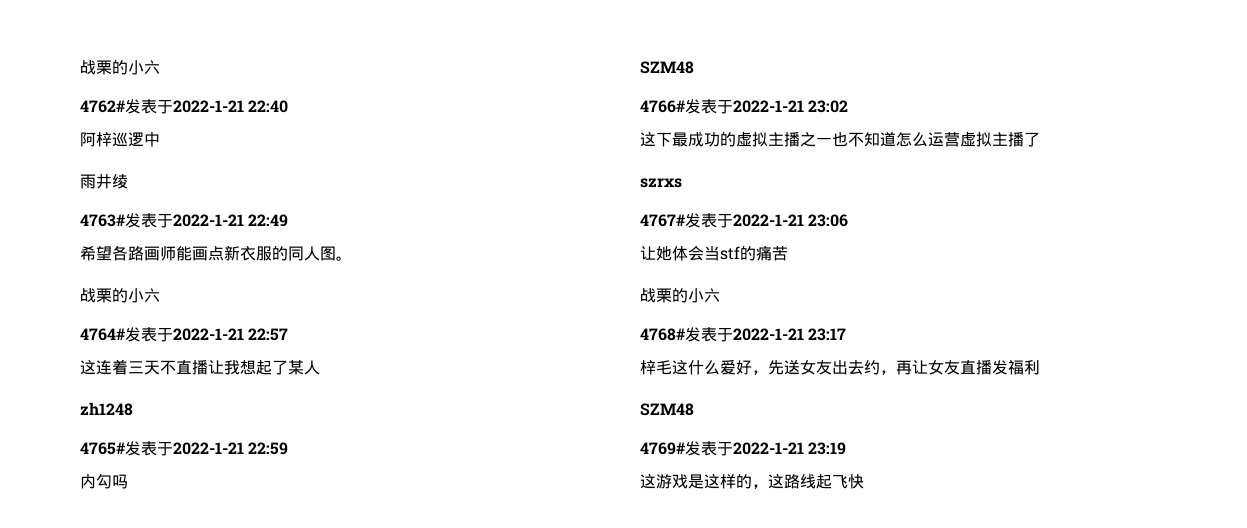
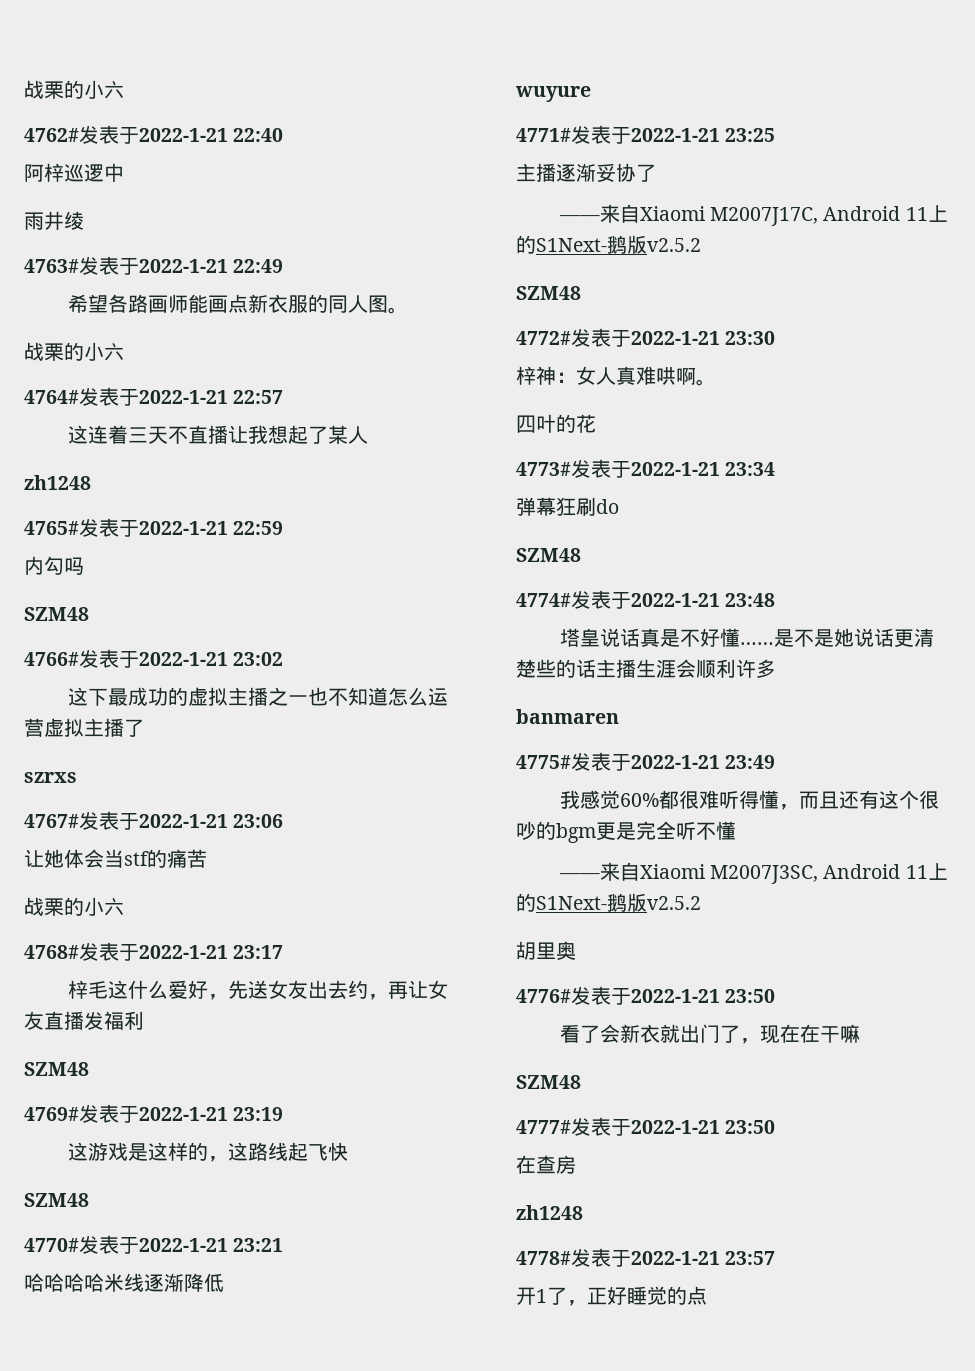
(864, 481) none -> [24,1193,89,1207] [24,1235,284,1254] [24,1273,224,1292] [515,86,591,102] [516,125,776,144] [516,163,656,182] [558,204,948,226] [516,235,701,254] [516,286,581,300] [516,328,776,347] [516,366,716,386] [516,414,596,433] [516,459,776,478] [516,497,619,516] [516,548,581,562] [516,590,776,609] [559,628,934,647] [516,659,776,678] [516,709,619,724] [516,752,776,771] [559,790,939,810] [516,821,736,843] [558,862,948,884] [516,893,701,912] [516,941,576,960] [516,986,776,1005] [559,1024,860,1044] [516,1075,581,1089] [516,1117,776,1136] [516,1155,576,1174] [516,1205,583,1220] [516,1248,776,1267] [516,1286,707,1306] // SZM48 // 4770#发表于2022-1-21 23:21 // 哈哈哈哈米线逐渐降低 // wuyure // 4771#发表于2022-1-21 23:25 // 主播逐渐妥协了 // ——来自Xiaomi M2007J17C, Android 11上的S1Next-鹅版v2.5.2 // SZM48 // 4772#发表于2022-1-21 23:30 // 梓神：女人真难哄啊。 // 四叶的花 // 4773#发表于2022-1-21 23:34 // 弹幕狂刷do // SZM48 // 4774#发表于2022-1-21 23:48 // 塔皇说话真是不好懂……是不是她说话更清楚些的话主播生涯会顺利许多 // banmaren // 4775#发表于2022-1-21 23:49 // 我感觉60%都很难听得懂，而且还有这个很吵的bgm更是完全听不懂 // ——来自Xiaomi M2007J3SC, Android 11上的S1Next-鹅版v2.5.2 // 胡里奥 // 4776#发表于2022-1-21 23:50 // 看了会新衣就出门了，现在在干嘛 // SZM48 // 4777#发表于2022-1-21 23:50 // 在查房 // zh1248 // 4778#发表于2022-1-21 23:57 // 开1了，正好睡觉的点

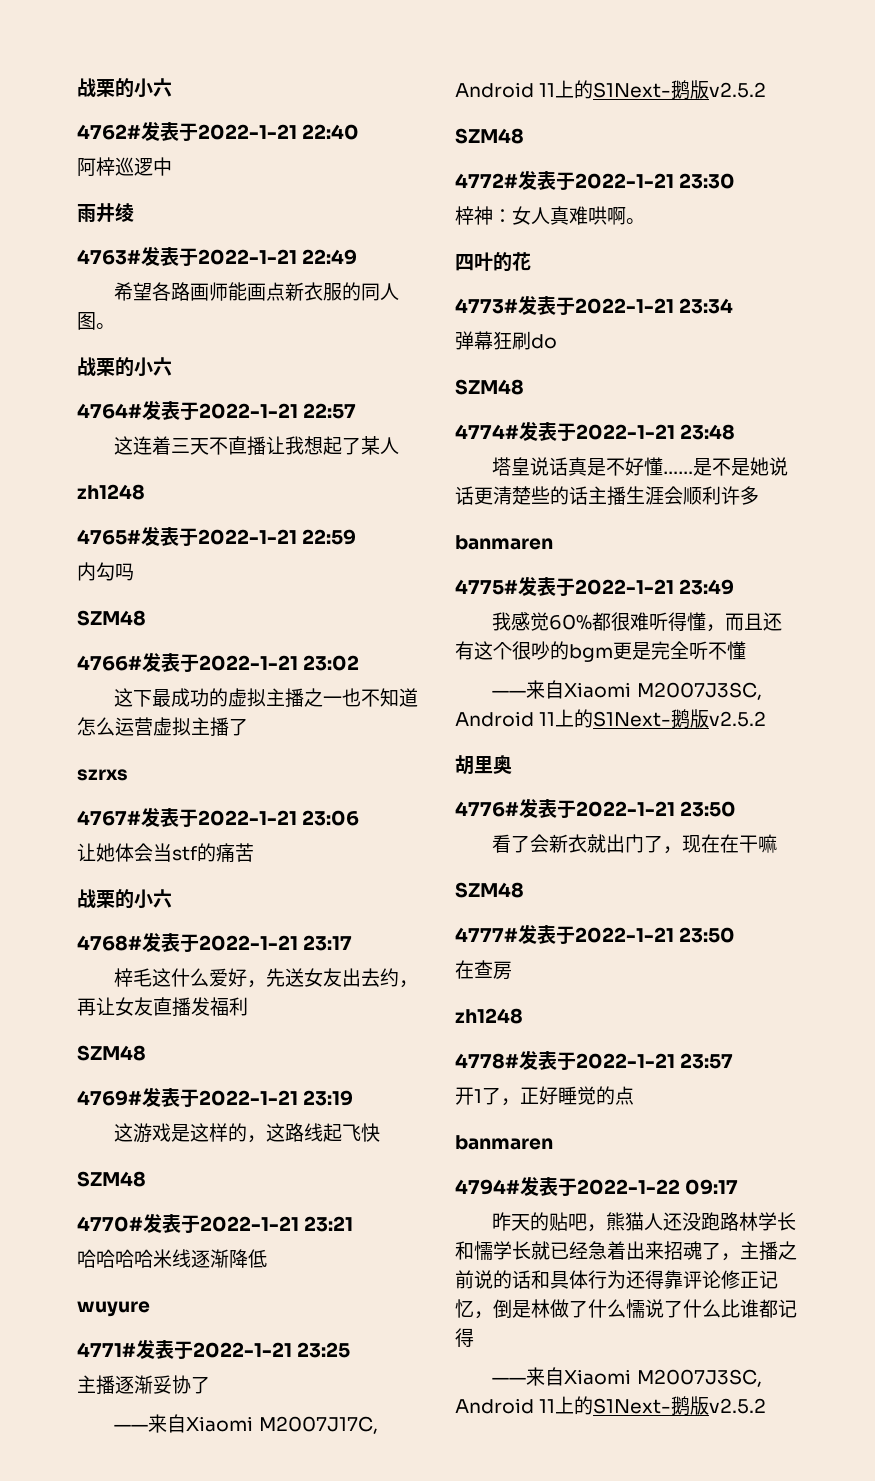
(707, 1295) none -> [455,1135,553,1150] [455,1176,739,1196] [492,1212,797,1232] [455,1241,797,1261] [455,1270,778,1289] [455,1299,797,1319] [455,1328,474,1347] [492,1367,762,1387] [455,1396,767,1416] // banmaren // 4794#发表于2022-1-22 09:17 // 昨天的贴吧，熊猫人还没跑路林学长和懦学长就已经急着出来招魂了，主播之前说的话和具体行为还得靠评论修正记忆，倒是林做了什么懦说了什么比谁都记得 // ——来自Xiaomi M2007J3SC, Android 11上的S1Next-鹅版v2.5.2

